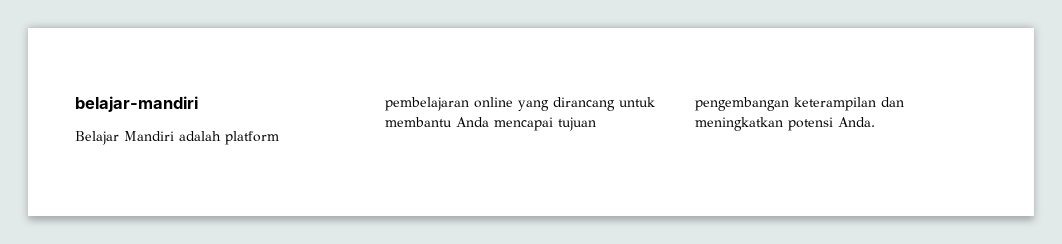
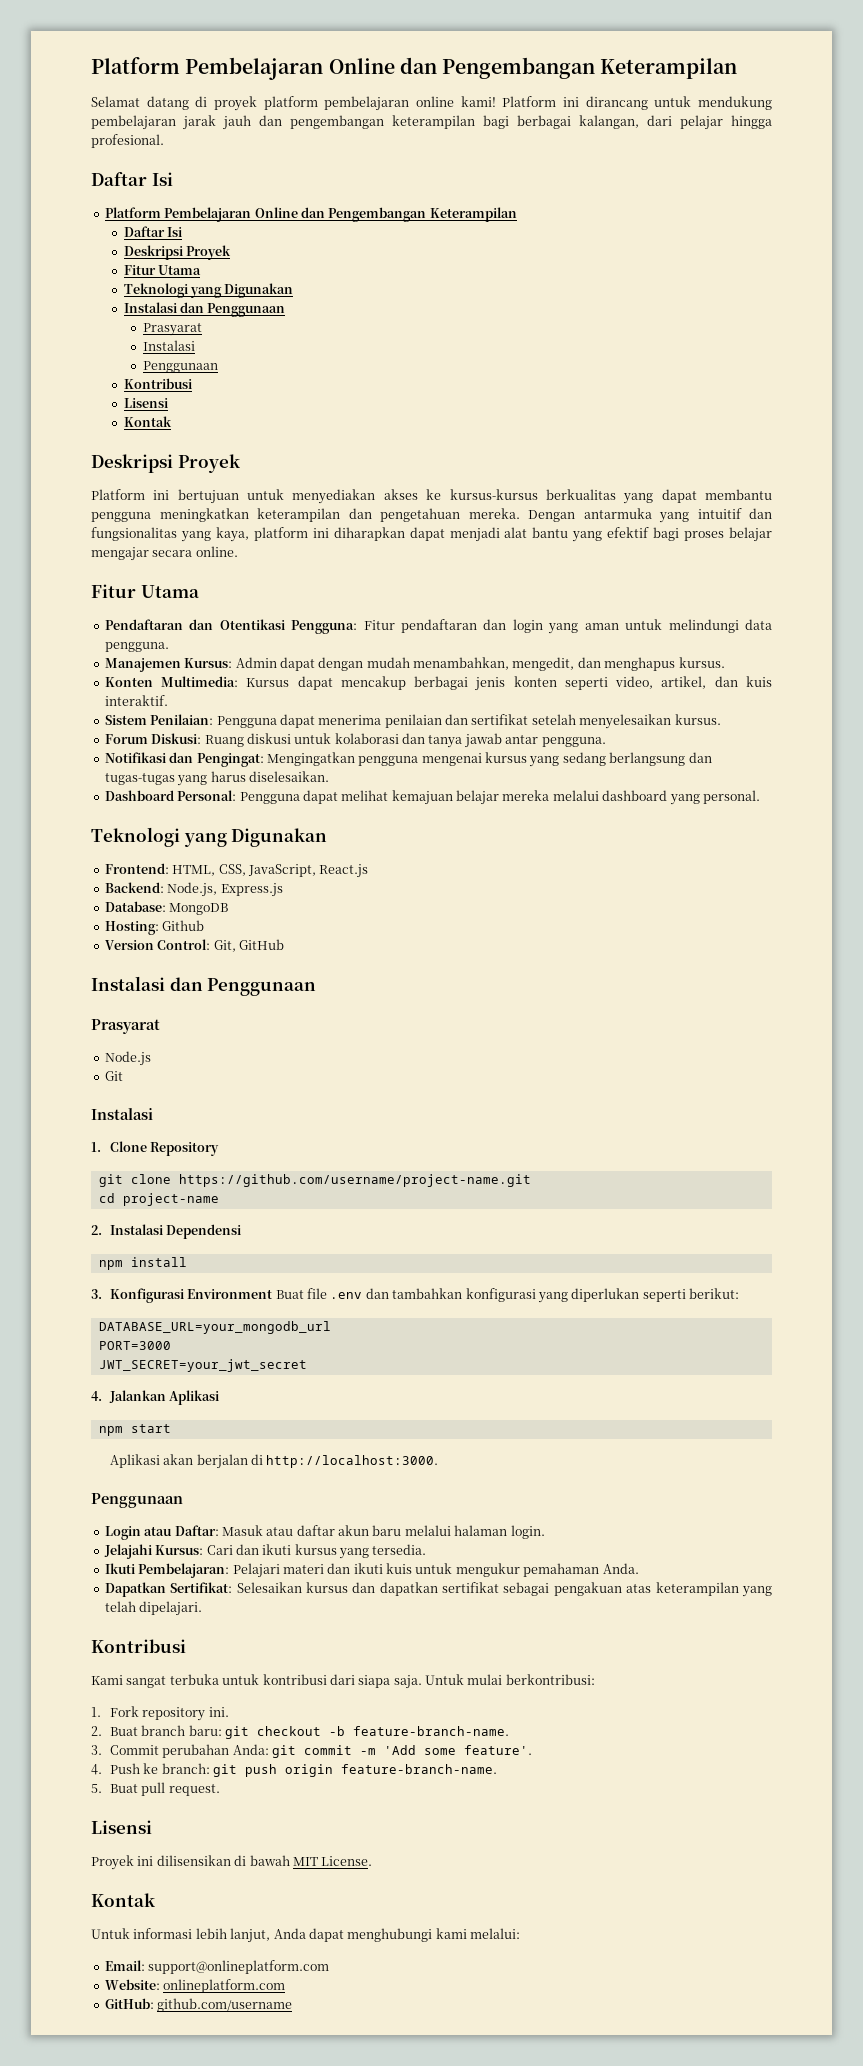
[75,96,198,112] [75,131,279,145] [385,97,655,111] [385,117,596,131] [695,97,904,111] [695,117,875,131] belajar-mandiri // Belajar Mandiri adalah platform pembelajaran online yang dirancang untuk membantu Anda mencapai tujuan pengembangan keterampilan dan meningkatkan potensi Anda. -> [91,57,738,80] [91,96,772,111] [91,115,772,130] [91,134,164,148] [91,172,173,186] [104,207,517,222] [123,226,183,237] [123,245,232,260] [123,265,202,275] [123,283,294,298] [123,302,286,317] [142,323,202,336] [142,340,195,351] [142,361,218,373] [123,378,192,389] [123,398,168,408] [123,416,172,427] [91,454,240,473] [91,489,773,504] [91,508,772,523] [91,527,773,542] [91,546,238,561] [91,584,199,598] [104,619,772,634] [104,642,169,652] [104,657,725,672] [104,676,773,691] [104,695,168,706] [104,714,721,729] [104,733,606,748] [104,752,712,767] [104,771,329,786] [104,790,760,805] [91,827,328,847] [104,863,369,878] [104,882,283,897] [104,901,229,915] [104,920,205,935] [104,939,284,952] [91,976,317,996] [91,1019,160,1034] [104,1051,151,1066] [104,1071,123,1081] [91,1108,153,1120] [91,1141,220,1156] [98,1174,531,1187] [98,1193,219,1206] [91,1224,242,1239] [98,1257,187,1270] [91,1288,740,1303] [98,1321,331,1334] [98,1341,171,1350] [98,1359,307,1372] [91,1390,220,1405] [98,1424,171,1436] [109,1454,439,1469] [91,1493,183,1508] [104,1525,545,1540] [103,1544,427,1559] [104,1563,639,1578] [104,1582,772,1597] [104,1601,203,1616] [91,1639,186,1653] [91,1674,595,1689] [91,1706,229,1721] [91,1725,510,1739] [91,1744,533,1758] [91,1763,498,1777] [91,1782,220,1796] [91,1820,152,1834] [91,1855,373,1870] [91,1893,155,1907] [91,1928,520,1943] [104,1960,330,1974] [104,1979,286,1993] [104,1998,293,2012] Platform Pembelajaran Online dan Pengembangan Keterampilan // Selamat datang di proyek platform pembelajaran online kami! Platform ini dirancang untuk mendukung pembelajaran jarak jauh dan pengembangan keterampilan bagi berbagai kalangan, dari pelajar hingga profesional. // Daftar Isi // Platform Pembelajaran Online dan Pengembangan Keterampilan // Daftar Isi // Deskripsi Proyek // Fitur Utama // Teknologi yang Digunakan // Instalasi dan Penggunaan // Prasyarat // Instalasi // Penggunaan // Kontribusi // Lisensi // Kontak // Deskripsi Proyek // Platform ini bertujuan untuk menyediakan akses ke kursus-kursus berkualitas yang dapat membantu pengguna meningkatkan keterampilan dan pengetahuan mereka. Dengan antarmuka yang intuitif dan fungsionalitas yang kaya, platform ini diharapkan dapat menjadi alat bantu yang efektif bagi proses belajar mengajar secara online. // Fitur Utama // Pendaftaran dan Otentikasi Pengguna: Fitur pendaftaran dan login yang aman untuk melindungi data pengguna. // Manajemen Kursus: Admin dapat dengan mudah menambahkan, mengedit, dan menghapus kursus. // Konten Multimedia: Kursus dapat mencakup berbagai jenis konten seperti video, artikel, dan kuis interaktif. // Sistem Penilaian: Pengguna dapat menerima penilaian dan sertifikat setelah menyelesaikan kursus. // Forum Diskusi: Ruang diskusi untuk kolaborasi dan tanya jawab antar pengguna. // Notifikasi dan Pengingat: Mengingatkan pengguna mengenai kursus yang sedang berlangsung dan tugas-tugas yang harus diselesaikan. // Dashboard Personal: Pengguna dapat melihat kemajuan belajar mereka melalui dashboard yang personal. // Teknologi yang Digunakan // Frontend: HTML, CSS, JavaScript, React.js // Backend: Node.js, Express.js // Database: MongoDB // Hosting: Github // Version Control: Git, GitHub // Instalasi dan Penggunaan // Prasyarat // Node.js // Git // Instalasi // 1. Clone Repository // git clone https://github.com/username/project-name.git // cd project-name // 2. Instalasi Dependensi // npm install // 3. Konfigurasi Environment Buat file .env dan tambahkan konfigurasi yang diperlukan seperti berikut: // DATABASE_URL=your_mongodb_url // PORT=3000 // JWT_SECRET=your_jwt_secret // 4. Jalankan Aplikasi // npm start // Aplikasi akan berjalan di http://localhost:3000. // Penggunaan // Login atau Daftar: Masuk atau daftar akun baru melalui halaman login. // Jelajahi Kursus: Cari dan ikuti kursus yang tersedia. // Ikuti Pembelajaran: Pelajari materi dan ikuti kuis untuk mengukur pemahaman Anda. // Dapatkan Sertifikat: Selesaikan kursus dan dapatkan sertifikat sebagai pengakuan atas keterampilan yang telah dipelajari. // Kontribusi // Kami sangat terbuka untuk kontribusi dari siapa saja. Untuk mulai berkontribusi: // 1. Fork repository ini. // 2. Buat branch baru: git checkout -b feature-branch-name. // 3. Commit perubahan Anda: git commit -m 'Add some feature'. // 4. Push ke branch: git push origin feature-branch-name. // 5. Buat pull request. // Lisensi // Proyek ini dilisensikan di bawah MIT License. // Kontak // Untuk informasi lebih lanjut, Anda dapat menghubungi kami melalui: // Email: support@onlineplatform.com // Website: onlineplatform.com // GitHub: github.com/username

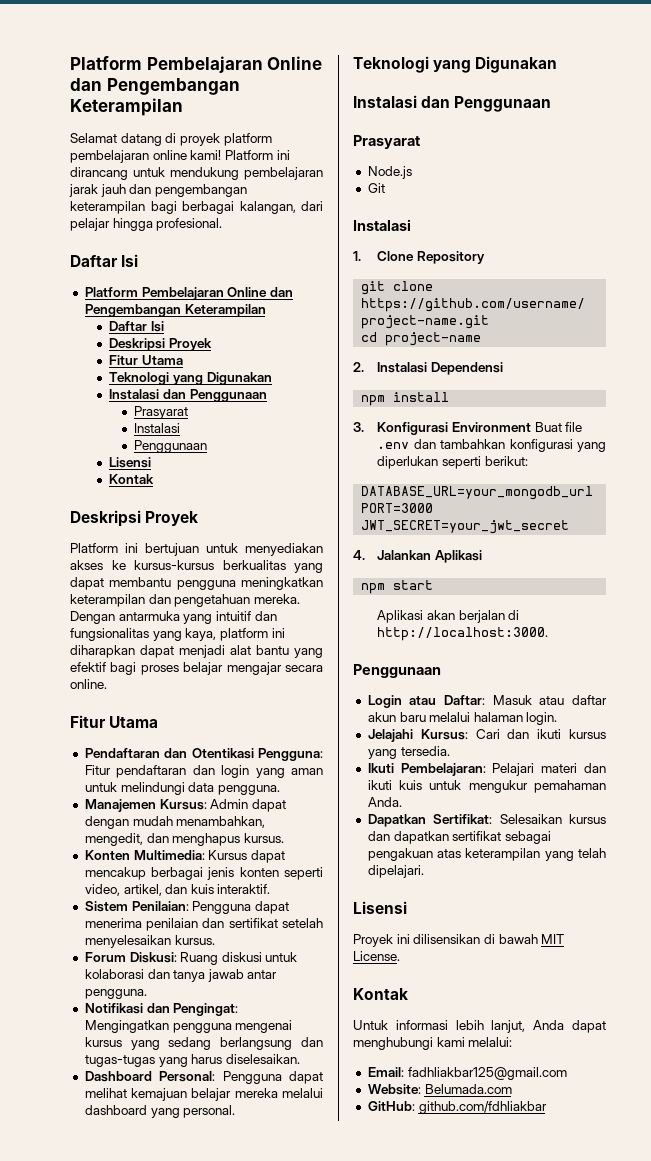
[123,378,192,389] // Kontribusi -> (207, 446) none
[104,863,369,878] [104,882,283,897] [104,901,229,915] [104,920,205,935] [104,939,284,952] // Frontend: HTML, CSS, JavaScript, React.js // Backend: Node.js, Express.js // Database: MongoDB // Hosting: Github // Version Control: Git, GitHub -> (558, 64) none
[91,1639,186,1653] [91,1674,595,1689] [91,1706,229,1721] [91,1725,510,1739] [91,1744,533,1758] [91,1763,498,1777] [91,1782,220,1796] // Kontribusi // Kami sangat terbuka untuk kontribusi dari siapa saja. Untuk mulai berkontribusi: // 1. Fork repository ini. // 2. Buat branch baru: git checkout -b feature-branch-name. // 3. Commit perubahan Anda: git commit -m 'Add some feature'. // 4. Push ke branch: git push origin feature-branch-name. // 5. Buat pull request. -> (424, 871) none
[148,1960,330,1974] support@onlineplatform.com -> [407,1067,567,1080] fadhliakbar125@gmail.com
[163,1979,286,1993] onlineplatform.com -> [424,1084,512,1094] Belumada.com
[157,1998,293,2012] github.com/username -> [418,1101,547,1114] github.com/fdhliakbar

